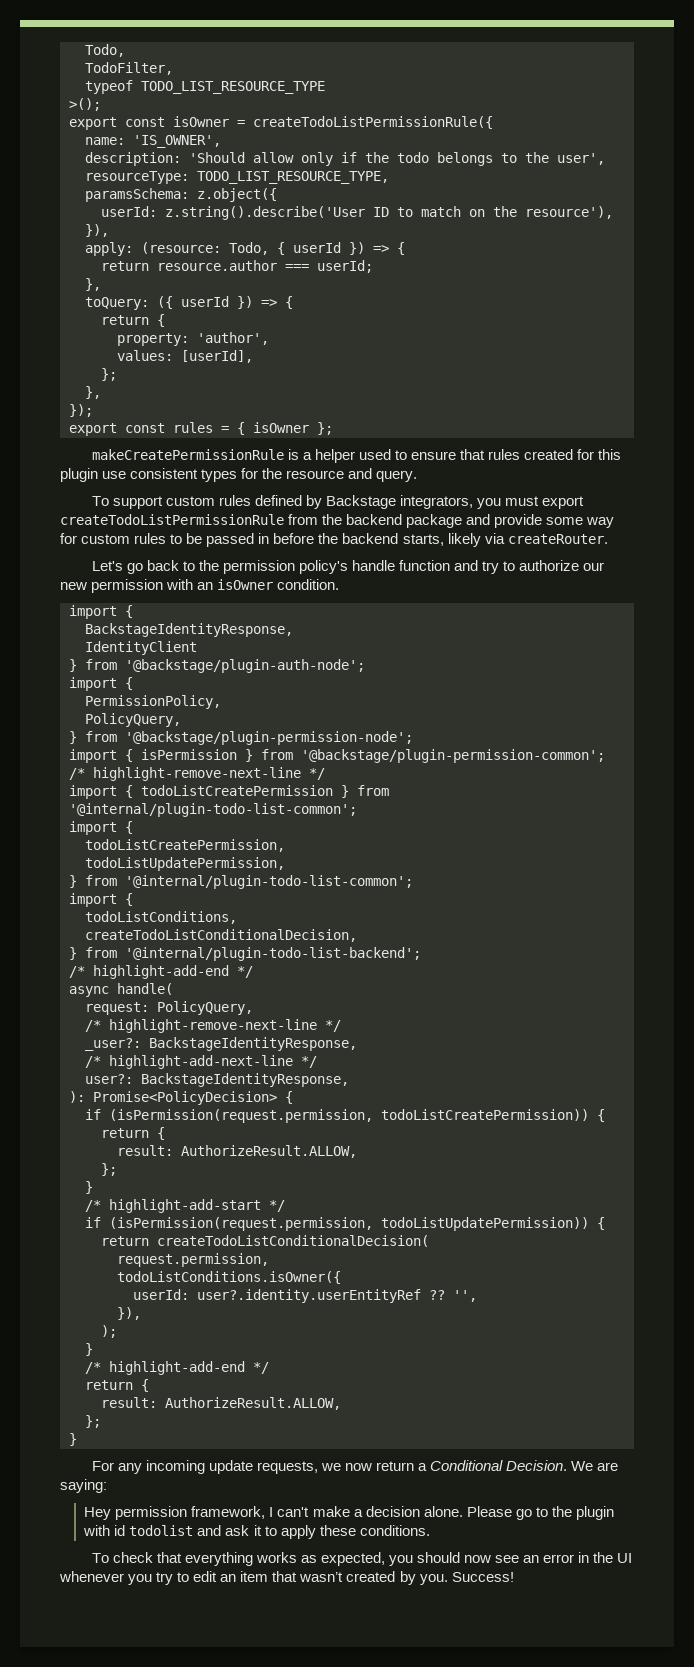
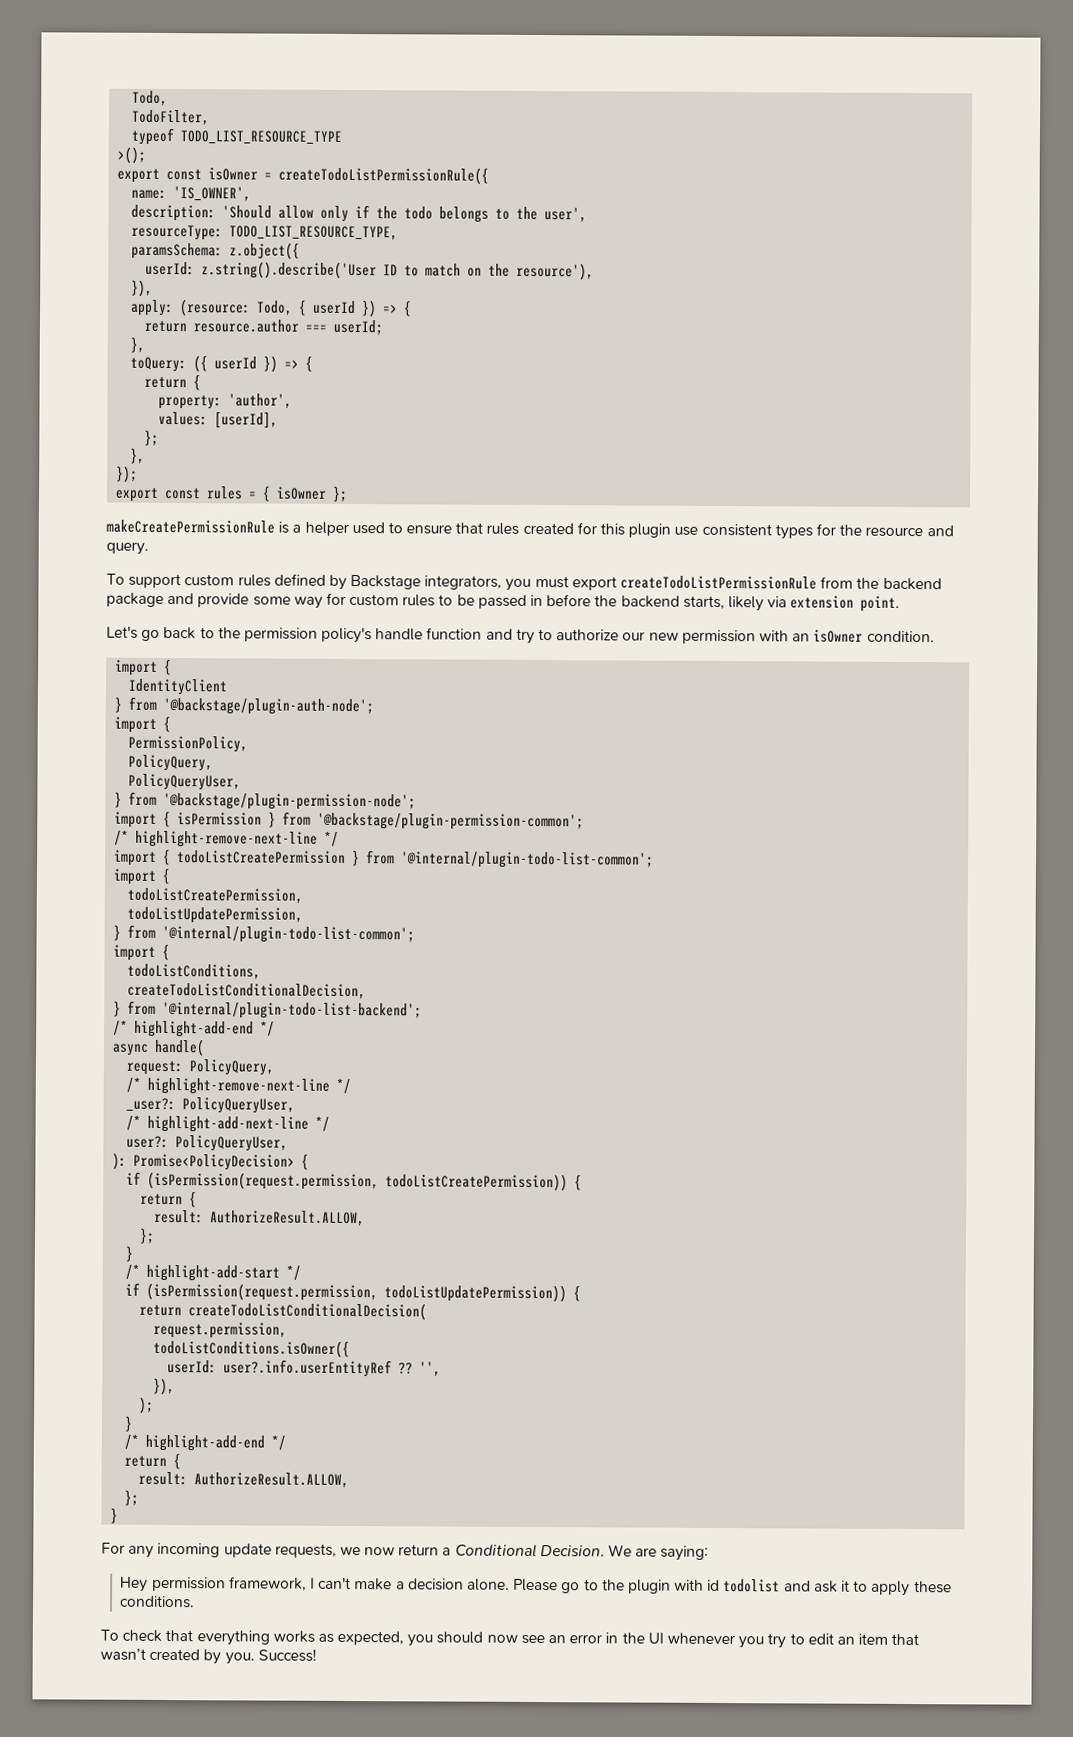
[507,534,608,544] createRouter. -> [790,595,901,612] extension point.
[85,623,293,637] // BackstageIdentityResponse, -> (173, 667) none
(181, 720) none -> [128,773,242,791] // PolicyQueryUser,
[149,1037,357,1051] BackstageIdentityResponse, -> [182,1097,296,1114] PolicyQueryUser,
[141,1073,349,1087] BackstageIdentityResponse, -> [175,1135,289,1152] PolicyQueryUser,
[197,1289,421,1303] user?.identity.userEntityRef -> [223,1359,393,1378] user?.info.userEntityRef

